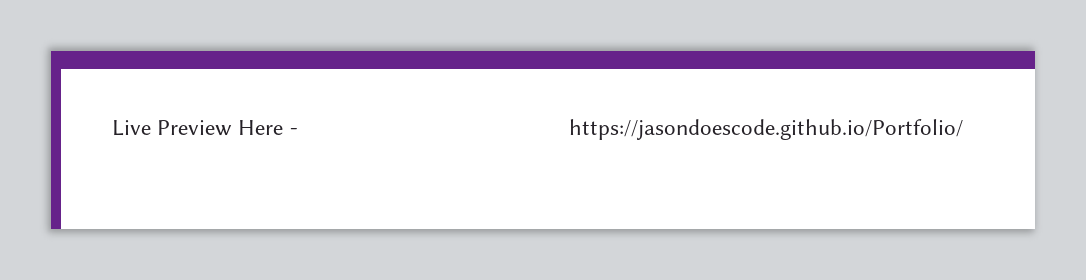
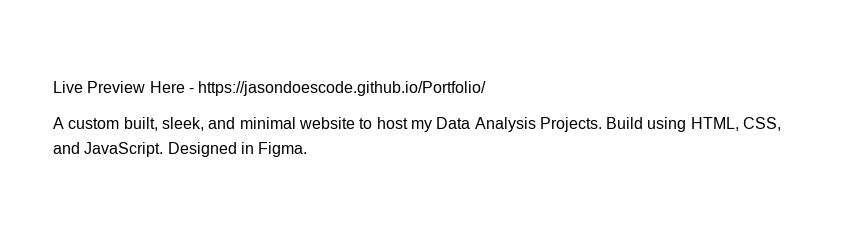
(963, 129) none -> [53,117,782,132] [53,142,308,157] // A custom built, sleek, and minimal website to host my Data Analysis Projects. Build using HTML, CSS, and JavaScript. Designed in Figma.

